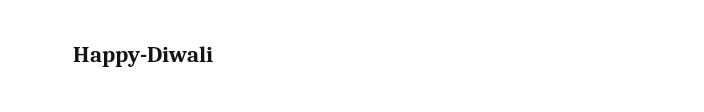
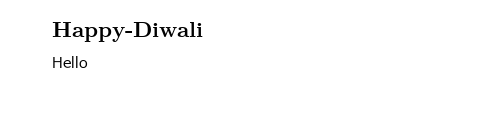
(213, 56) none -> [52,56,88,68] // Hello

